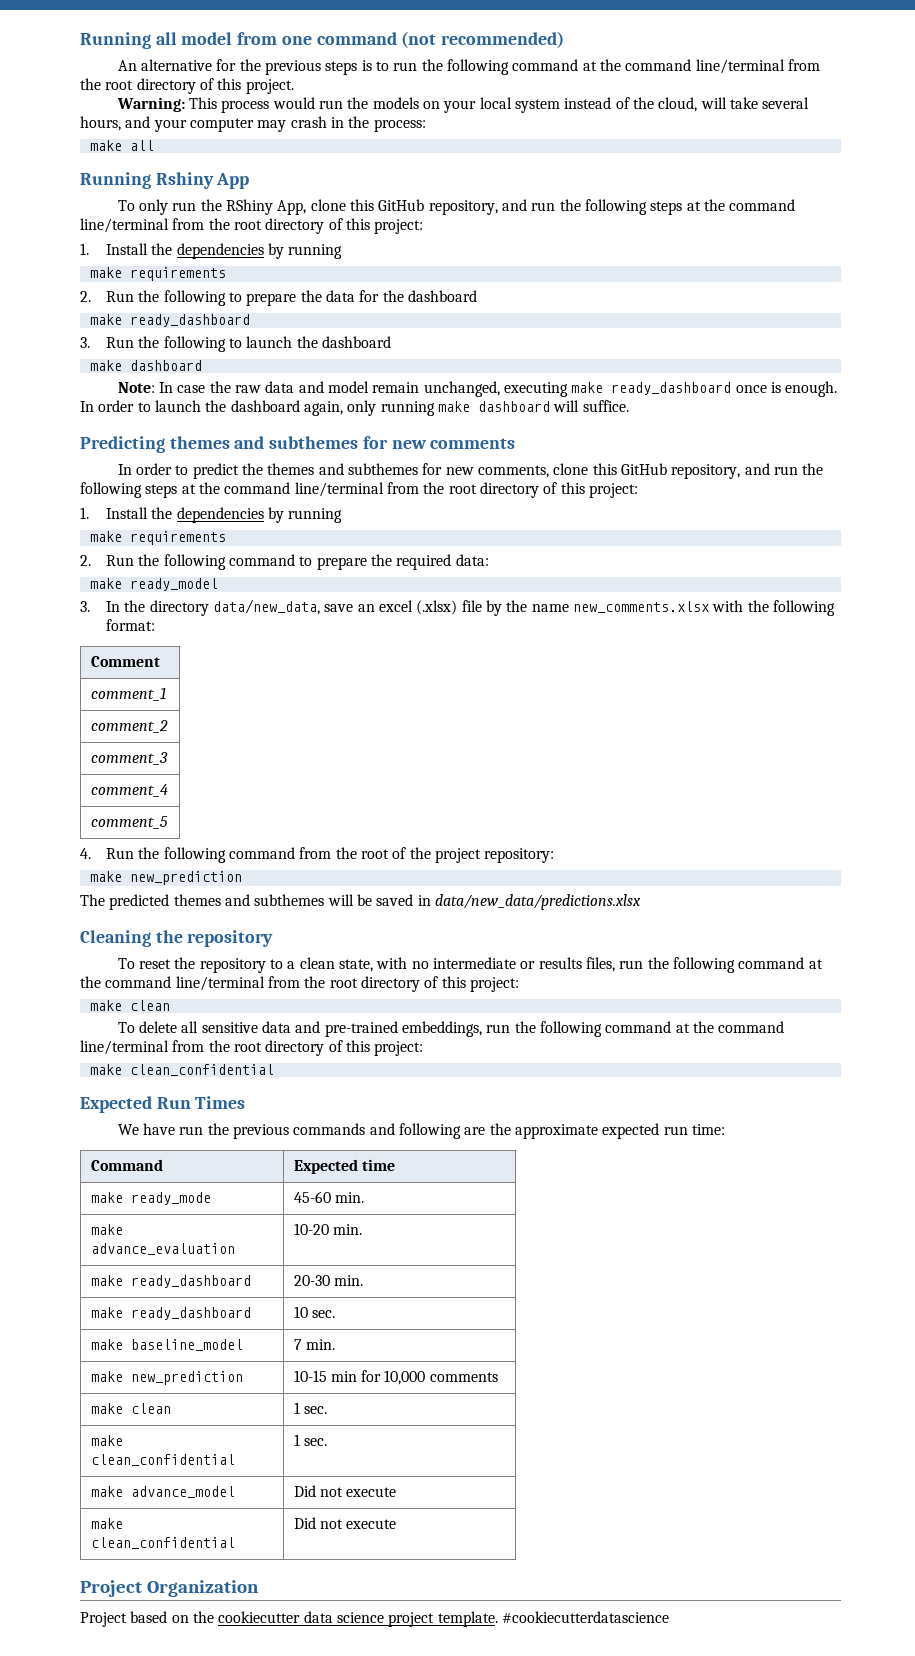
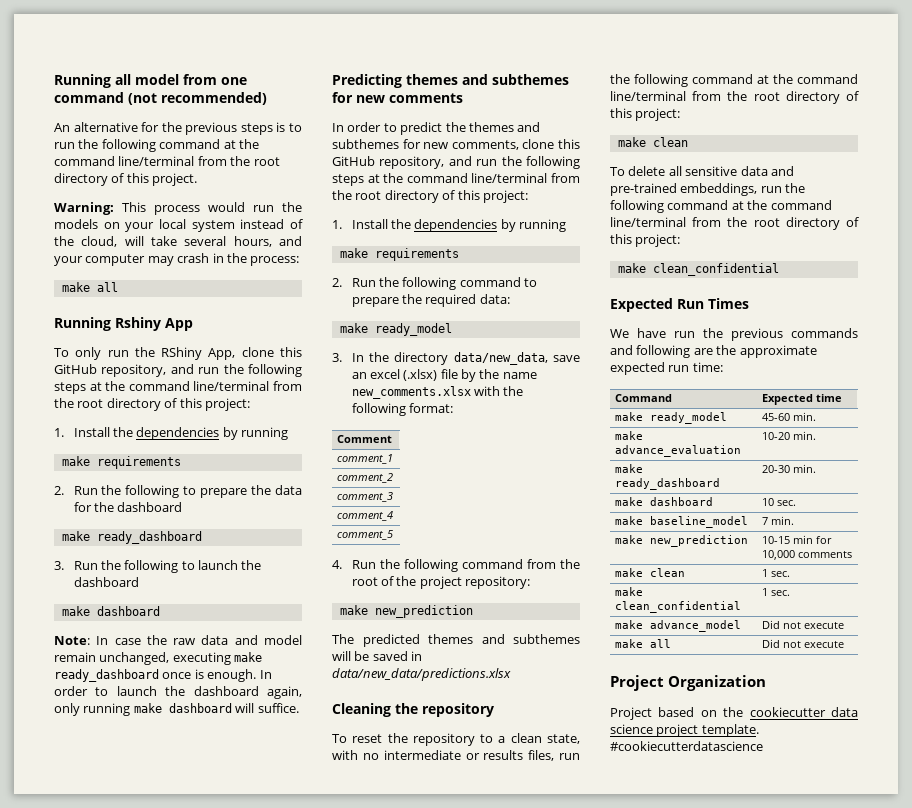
[130,1192,211,1205] ready_mode -> [650,412,728,424] ready_model
[130,1307,251,1320] ready_dashboard -> [650,497,714,506] dashboard
[90,1537,235,1549] clean_confidential -> [650,639,672,648] all

